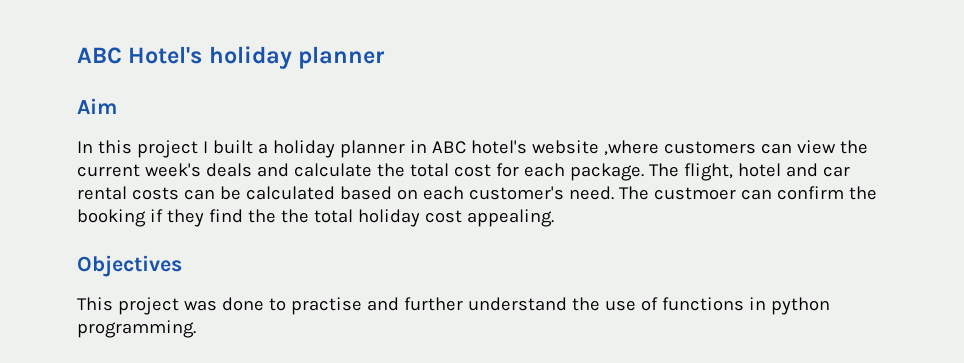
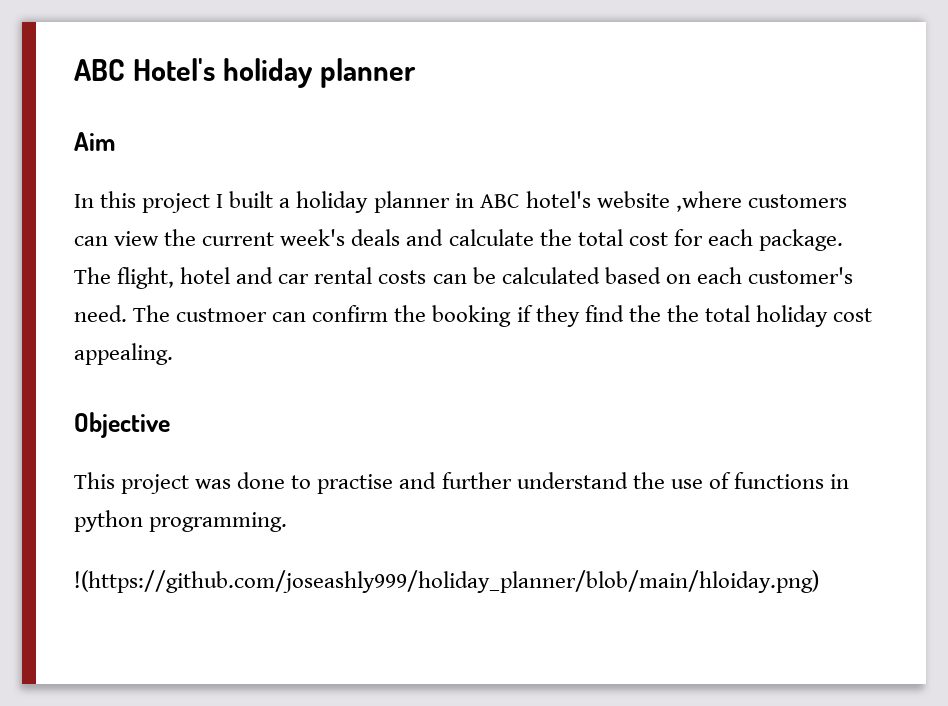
[77,255,182,277] Objectives -> [74,412,170,438] Objective
(196, 329) none -> [74,570,819,593] // !(https://github.com/joseashly999/holiday_planner/blob/main/hloiday.png)

